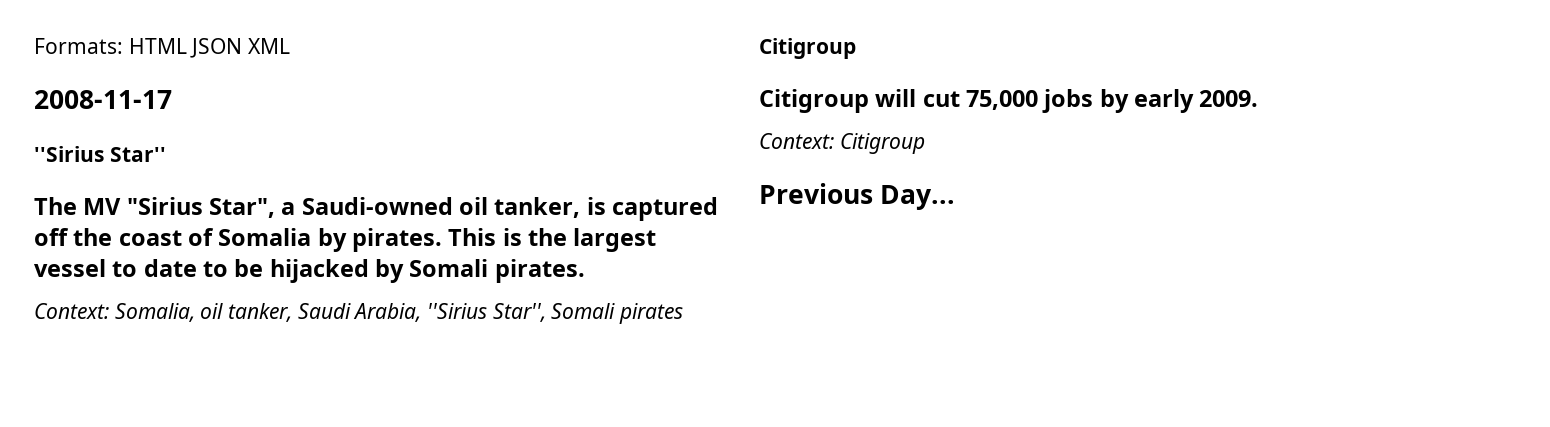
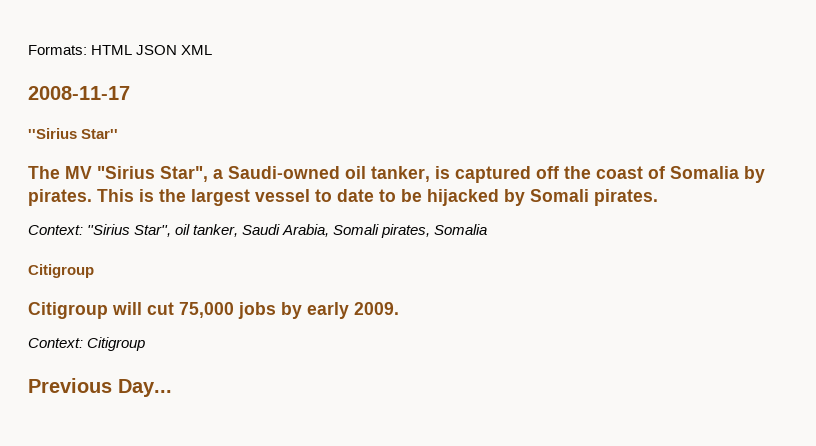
[114,303,195,322] Somalia, -> [87,224,172,237] ''Sirius Star'',
[427,303,684,324] ''Sirius Star'', Somali pirates -> [333,224,488,238] Somali pirates, Somalia

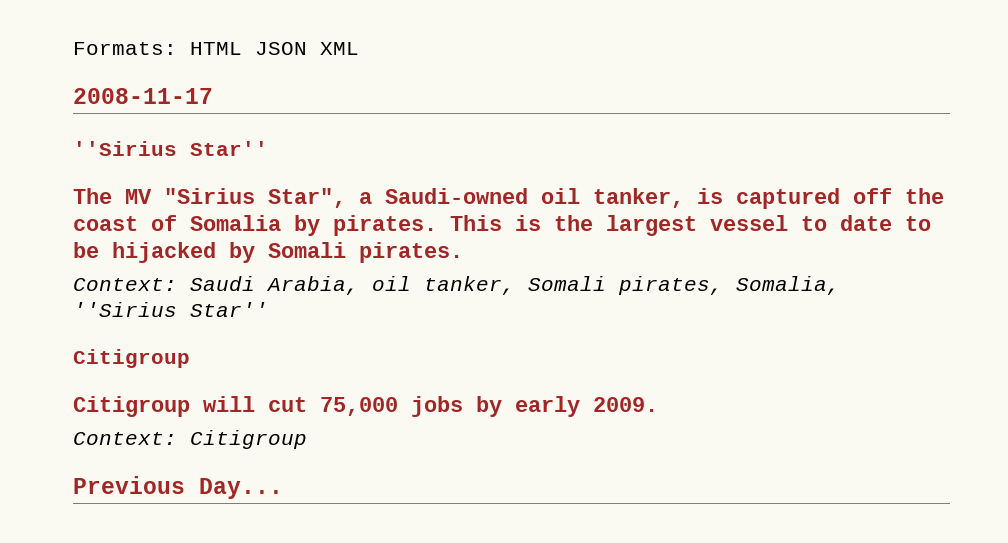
[87,224,488,238] ''Sirius Star'', oil tanker, Saudi Arabia, Somali pirates, Somalia -> [190,276,840,295] [73,302,268,317] Saudi Arabia, oil tanker, Somali pirates, Somalia, ''Sirius Star''

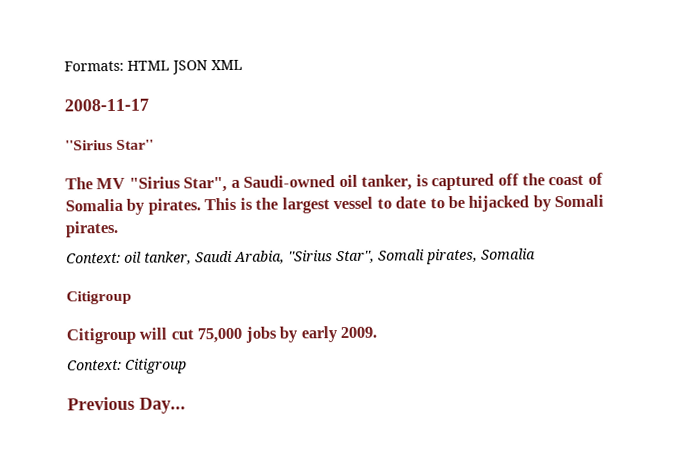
[190,276,840,295] [73,302,268,317] Saudi Arabia, oil tanker, Somali pirates, Somalia, ''Sirius Star'' -> [124,248,536,266] oil tanker, Saudi Arabia, ''Sirius Star'', Somali pirates, Somalia

